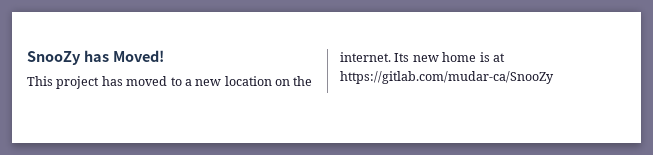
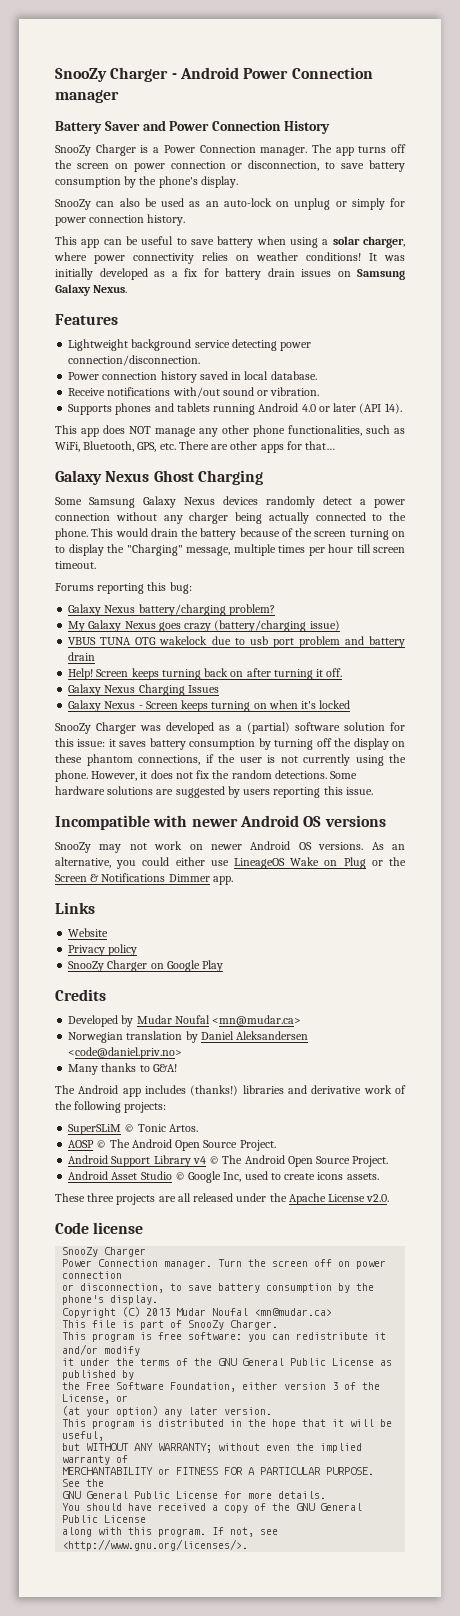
[27,50,164,65] [27,76,313,89] [340,52,505,62] [340,71,554,84] SnooZy has Moved! // This project has moved to a new location on the internet. Its new home is at https://gitlab.com/mudar-ca/SnooZy -> [55,67,373,82] [55,90,119,103] [55,120,330,134] [55,144,406,156] [55,160,405,172] [55,176,238,188] [55,198,405,210] [55,214,186,226] [55,236,405,248] [54,252,405,264] [55,268,405,280] [55,284,128,296] [55,314,118,325] [68,339,312,351] [68,355,201,366] [68,371,317,383] [68,387,320,398] [68,403,402,415] [55,425,405,437] [55,441,336,453] [55,470,263,485] [55,496,405,508] [55,512,406,524] [55,528,405,540] [55,544,405,556] [55,561,96,569] [55,582,192,594] [68,604,275,616] [68,620,340,632] [68,636,405,648] [68,652,96,661] [68,668,343,680] [68,684,219,696] [68,700,351,712] [55,722,405,734] [55,738,405,750] [55,754,406,766] [55,770,358,782] [55,786,373,798] [55,815,386,830] [55,841,405,853] [55,857,406,869] [55,873,233,885] [55,902,95,914] [68,928,109,937] [68,944,138,956] [68,960,224,972] [55,989,106,1001] [68,1015,302,1027] [68,1031,309,1043] [68,1047,183,1059] [68,1063,177,1075] [55,1085,406,1097] [55,1101,167,1113] [68,1124,198,1135] [68,1139,276,1151] [68,1155,389,1167] [68,1171,379,1183] [55,1193,390,1205] [55,1222,144,1234] [62,1247,147,1257] [62,1259,387,1269] [62,1271,123,1279] [62,1283,375,1293] [62,1295,159,1305] [62,1307,333,1318] [62,1320,279,1330] [62,1332,387,1342] [62,1344,141,1356] [62,1358,393,1366] [62,1370,135,1380] [62,1382,381,1392] [62,1394,129,1404] [62,1406,273,1417] [62,1419,393,1429] [62,1431,105,1441] [62,1443,363,1453] [62,1455,129,1465] [62,1467,375,1475] [62,1479,105,1487] [62,1491,327,1499] [62,1503,363,1513] [62,1515,147,1523] [62,1527,279,1537] [62,1539,249,1551] SnooZy Charger - Android Power Connection manager // Battery Saver and Power Connection History // SnooZy Charger is a Power Connection manager. The app turns off the screen on power connection or disconnection, to save battery consumption by the phone's display. // SnooZy can also be used as an auto-lock on unplug or simply for power connection history. // This app can be useful to save battery when using a solar charger, where power connectivity relies on weather conditions! It was initially developed as a fix for battery drain issues on Samsung Galaxy Nexus. // Features // Lightweight background service detecting power connection/disconnection. // Power connection history saved in local database. // Receive notifications with/out sound or vibration. // Supports phones and tablets running Android 4.0 or later (API 14). // This app does NOT manage any other phone functionalities, such as WiFi, Bluetooth, GPS, etc. There are other apps for that… // Galaxy Nexus Ghost Charging // Some Samsung Galaxy Nexus devices randomly detect a power connection without any charger being actually connected to the phone. This would drain the battery because of the screen turning on to display the "Charging" message, multiple times per hour till screen timeout. // Forums reporting this bug: // Galaxy Nexus battery/charging problem? // My Galaxy Nexus goes crazy (battery/charging issue) // VBUS TUNA OTG wakelock due to usb port problem and battery drain // Help! Screen keeps turning back on after turning it off. // Galaxy Nexus Charging Issues // Galaxy Nexus - Screen keeps turning on when it's locked // SnooZy Charger was developed as a (partial) software solution for this issue: it saves battery consumption by turning off the display on these phantom connections, if the user is not currently using the phone. However, it does not fix the random detections. Some hardware solutions are suggested by users reporting this issue. // Incompatible with newer Android OS versions // SnooZy may not work on newer Android OS versions. As an alternative, you could either use LineageOS Wake on Plug or the Screen & Notifications Dimmer app. // Links // Website // Privacy policy // SnooZy Charger on Google Play // Credits // Developed by Mudar Noufal <mn@mudar.ca> // Norwegian translation by Daniel Aleksandersen <code@daniel.priv.no> // Many thanks to G&A! // The Android app includes (thanks!) libraries and derivative work of the following projects: // SuperSLiM © Tonic Artos. // AOSP © The Android Open Source Project. // Android Support Library v4 © The Android Open Source Project. // Android Asset Studio © Google Inc, used to create icons assets. // These three projects are all released under the Apache License v2.0. // Code license // SnooZy Charger // Power Connection manager. Turn the screen off on power connection // or disconnection, to save battery consumption by the phone's display. // Copyright (C) 2013 Mudar Noufal <mn@mudar.ca> // This file is part of SnooZy Charger. // This program is free software: you can redistribute it and/or modify // it under the terms of the GNU General Public License as published by // the Free Software Foundation, either version 3 of the License, or // (at your option) any later version. // This program is distributed in the hope that it will be useful, // but WITHOUT ANY WARRANTY; without even the implied warranty of // MERCHANTABILITY or FITNESS FOR A PARTICULAR PURPOSE. See the // GNU General Public License for more details. // You should have received a copy of the GNU General Public License // along with this program. If not, see <http://www.gnu.org/licenses/>.

